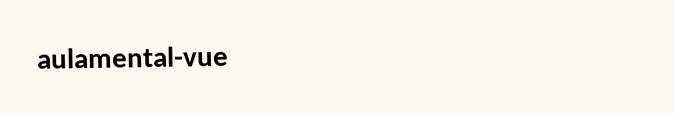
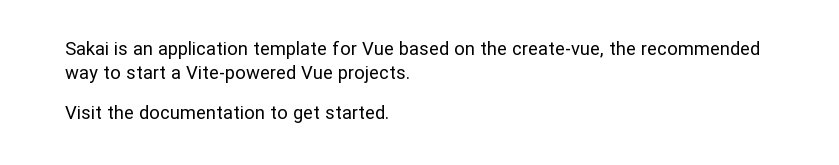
[36,45,229,69] aulamental-vue -> [65,40,760,59] [65,65,410,83] [65,105,389,123] Sakai is an application template for Vue based on the create-vue, the recommended way to start a Vite-powered Vue projects. // Visit the documentation to get started.

